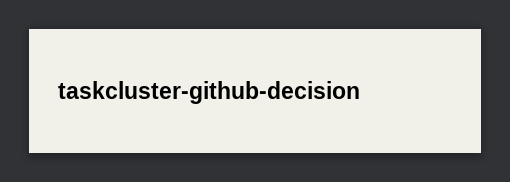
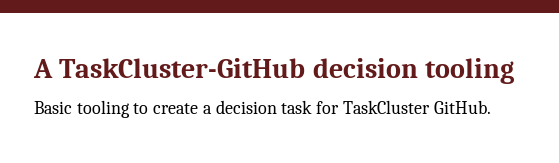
[58,81,360,104] taskcluster-github-decision -> [33,58,515,84] [34,100,491,118] A TaskCluster-GitHub decision tooling // Basic tooling to create a decision task for TaskCluster GitHub.

